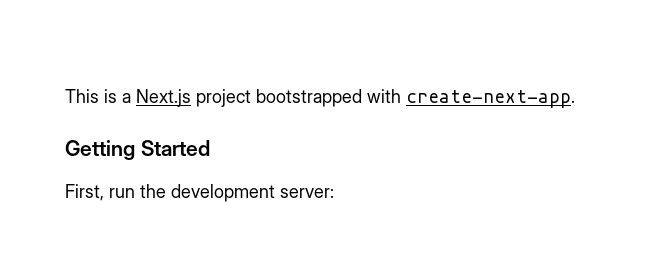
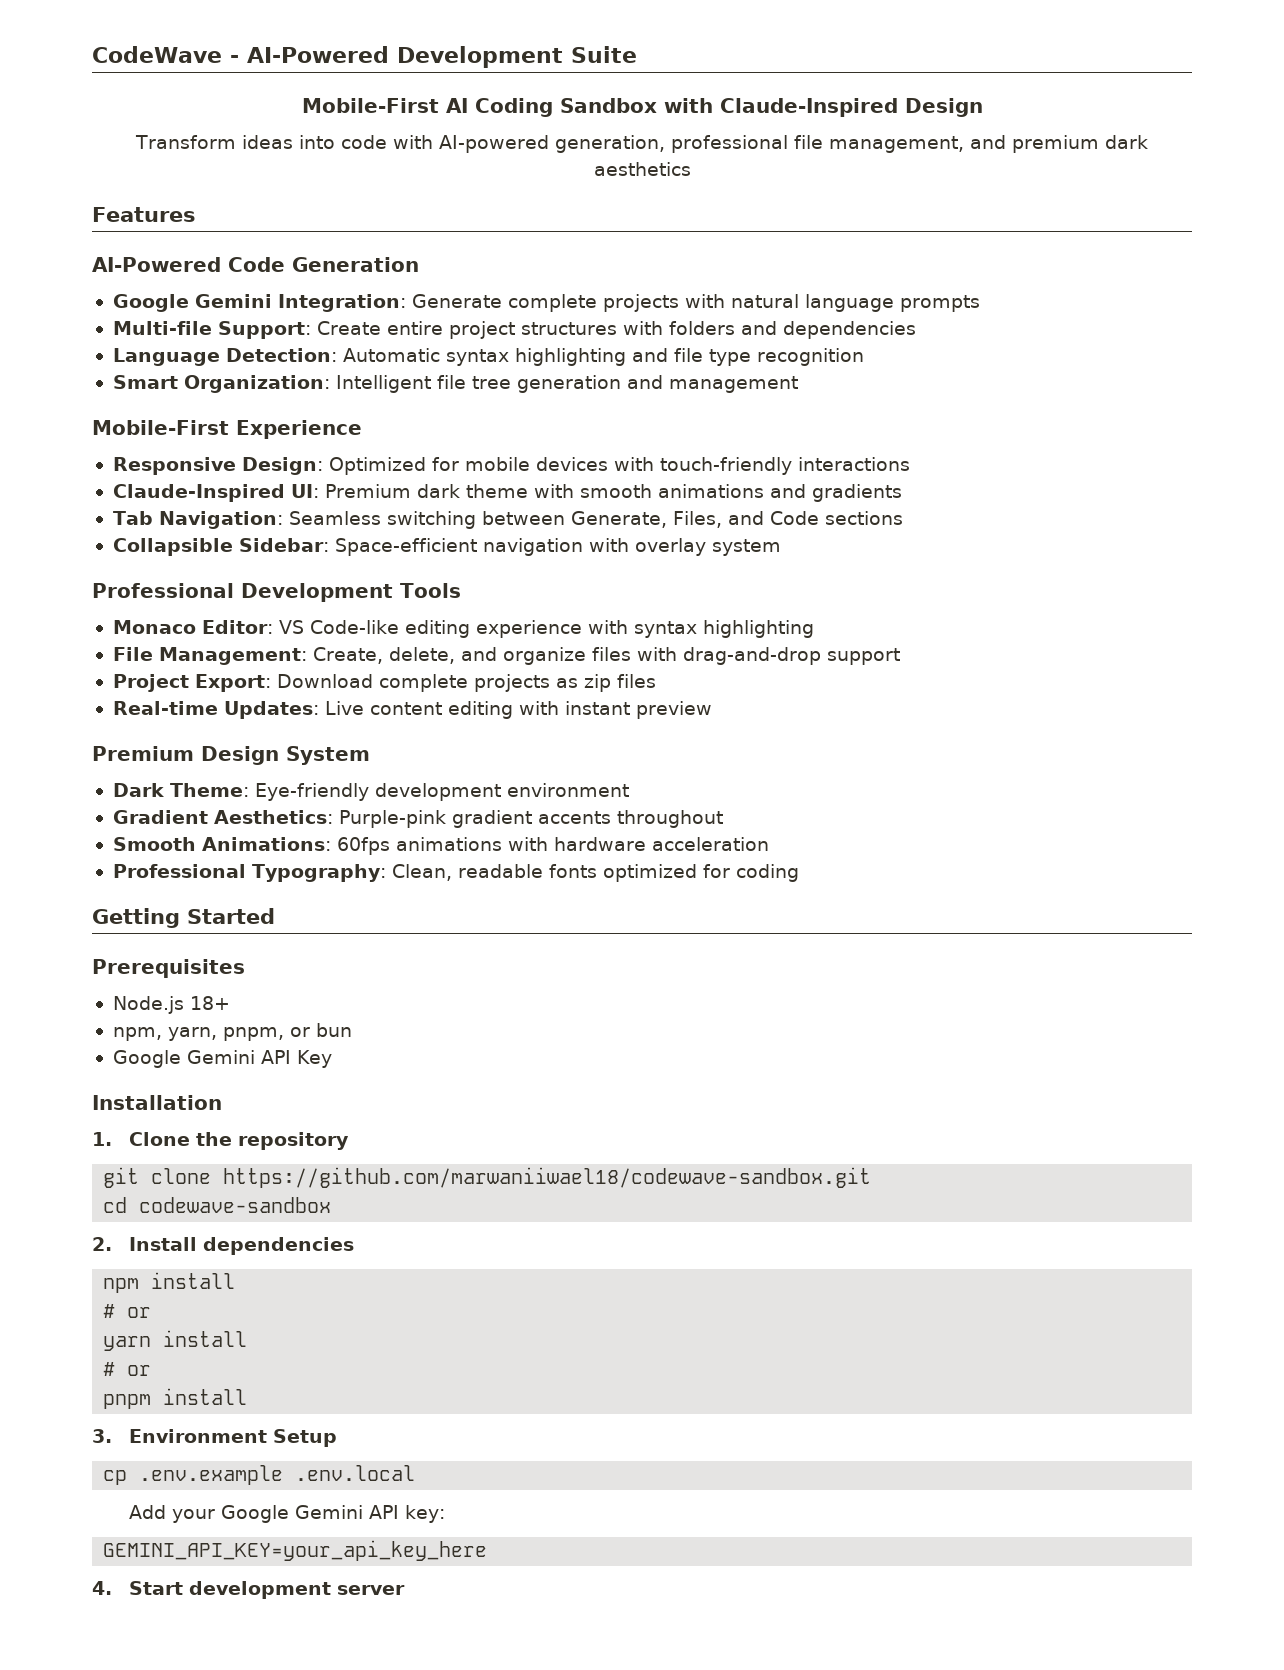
[65,89,575,108] [65,140,210,160] [65,184,334,202] This is a Next.js project bootstrapped with create-next-app. // Getting Started // First, run the development server: -> [92,46,637,68] [301,98,983,117] [135,135,1148,153] [593,162,691,176] [92,207,196,222] [92,257,419,272] [112,294,980,312] [112,321,916,339] [112,348,864,366] [112,375,798,393] [92,420,362,439] [112,457,910,475] [112,484,902,502] [112,511,903,529] [112,538,781,556] [92,583,461,602] [112,620,814,638] [112,647,900,665] [112,674,656,692] [112,701,712,719] [92,746,370,765] [112,783,629,801] [112,810,723,828] [112,837,769,855] [112,864,799,882] [92,908,275,928] [92,959,245,978] [112,996,230,1014] [112,1023,352,1041] [112,1050,332,1068] [92,1095,222,1110] [92,1132,349,1150] [103,1167,872,1188] [103,1197,332,1213] [92,1237,354,1255] [103,1272,236,1293] [103,1304,152,1318] [103,1330,248,1351] [103,1362,152,1376] [103,1388,248,1409] [92,1429,337,1447] [103,1465,416,1485] [128,1505,445,1523] [103,1540,488,1561] [92,1581,405,1599] CodeWave - AI-Powered Development Suite // Mobile-First AI Coding Sandbox with Claude-Inspired Design // Transform ideas into code with AI-powered generation, professional file management, and premium dark aesthetics // Features // AI-Powered Code Generation // Google Gemini Integration: Generate complete projects with natural language prompts // Multi-file Support: Create entire project structures with folders and dependencies // Language Detection: Automatic syntax highlighting and file type recognition // Smart Organization: Intelligent file tree generation and management // Mobile-First Experience // Responsive Design: Optimized for mobile devices with touch-friendly interactions // Claude-Inspired UI: Premium dark theme with smooth animations and gradients // Tab Navigation: Seamless switching between Generate, Files, and Code sections // Collapsible Sidebar: Space-efficient navigation with overlay system // Professional Development Tools // Monaco Editor: VS Code-like editing experience with syntax highlighting // File Management: Create, delete, and organize files with drag-and-drop support // Project Export: Download complete projects as zip files // Real-time Updates: Live content editing with instant preview // Premium Design System // Dark Theme: Eye-friendly development environment // Gradient Aesthetics: Purple-pink gradient accents throughout // Smooth Animations: 60fps animations with hardware acceleration // Professional Typography: Clean, readable fonts optimized for coding // Getting Started // Prerequisites // Node.js 18+ // npm, yarn, pnpm, or bun // Google Gemini API Key // Installation // 1. Clone the repository // git clone https://github.com/marwaniiwael18/codewave-sandbox.git // cd codewave-sandbox // 2. Install dependencies // npm install // # or // yarn install // # or // pnpm install // 3. Environment Setup // cp .env.example .env.local // Add your Google Gemini API key: // GEMINI_API_KEY=your_api_key_here // 4. Start development server

